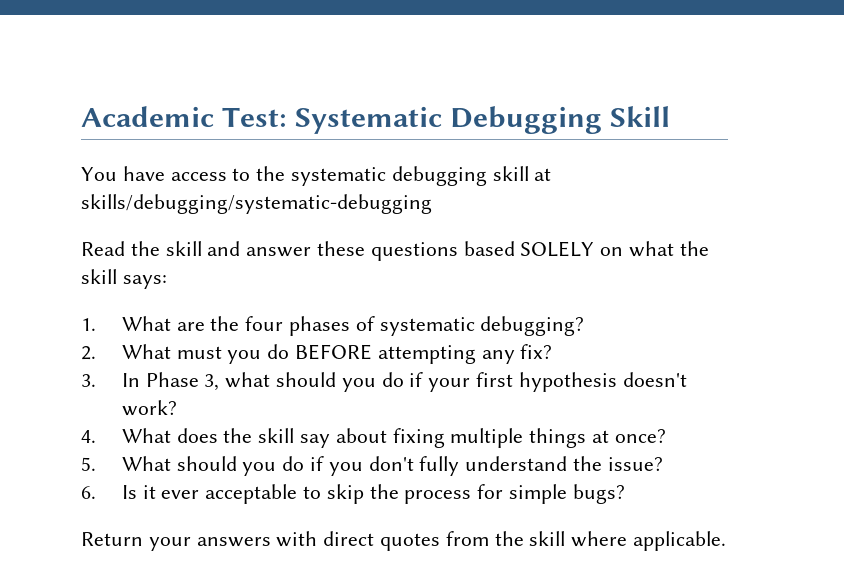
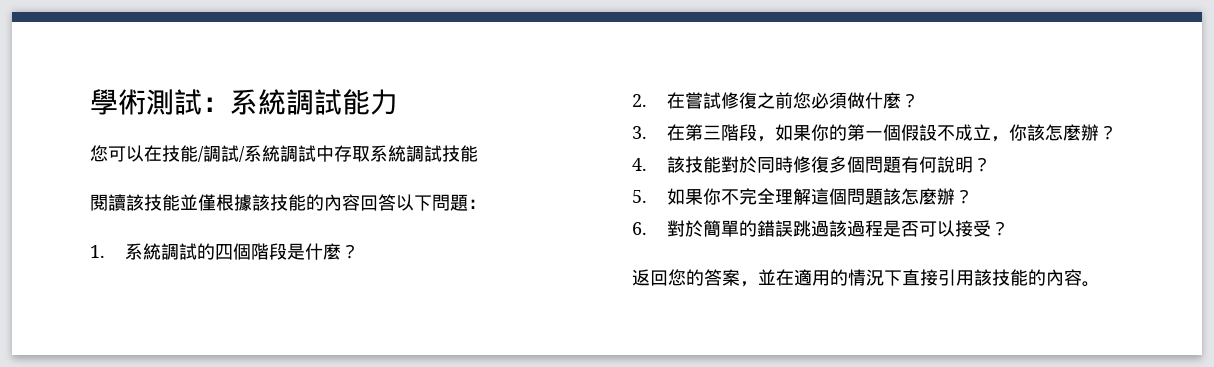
[81,106,671,134] [81,166,552,186] [81,194,432,214] [81,241,709,261] [81,269,167,289] [81,316,585,336] [81,344,553,364] [81,372,687,392] [121,400,177,416] [81,428,666,448] [81,456,663,476] [81,484,625,504] [81,531,727,551] Academic Test: Systematic Debugging Skill // You have access to the systematic debugging skill at skills/debugging/systematic-debugging // Read the skill and answer these questions based SOLELY on what the skill says: // 1. What are the four phases of systematic debugging? // 2. What must you do BEFORE attempting any fix? // 3. In Phase 3, what should you do if your first hypothesis doesn't work? // 4. What does the skill say about fixing multiple things at once? // 5. What should you do if you don't fully understand the issue? // 6. Is it ever acceptable to skip the process for simple bugs? // Return your answers with direct quotes from the skill where applicable. -> [90,89,398,115] [90,145,478,162] [90,194,486,211] [90,243,360,260] [632,92,920,109] [632,124,1118,142] [632,156,992,173] [632,188,974,205] [632,220,1010,237] [632,269,1100,287] 學術測試：系統調試能力 // 您可以在技能/調試/系統調試中存取系統調試技能 // 閱讀該技能並僅根據該技能的內容回答以下問題： // 1.系統調試的四個階段是什麼？ // 2.在嘗試修復之前您必須做什麼？ // 3.在第三階段，如果你的第一個假設不成立，你該怎麼辦？ // 4.該技能對於同時修復多個問題有何說明？ // 5.如果你不完全理解這個問題該怎麼辦？ // 6.對於簡單的錯誤跳過該過程是否可以接受？ // 返回您的答案，並在適用的情況下直接引用該技能的內容。

